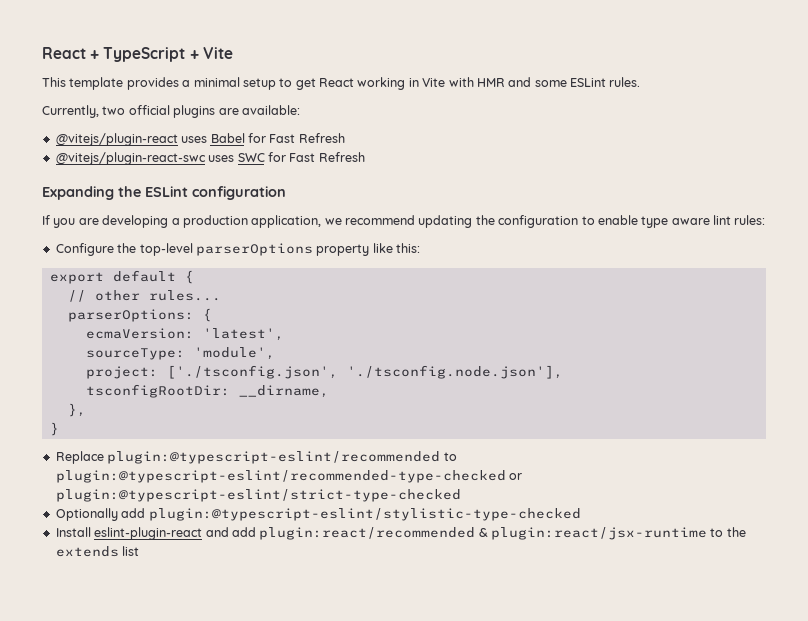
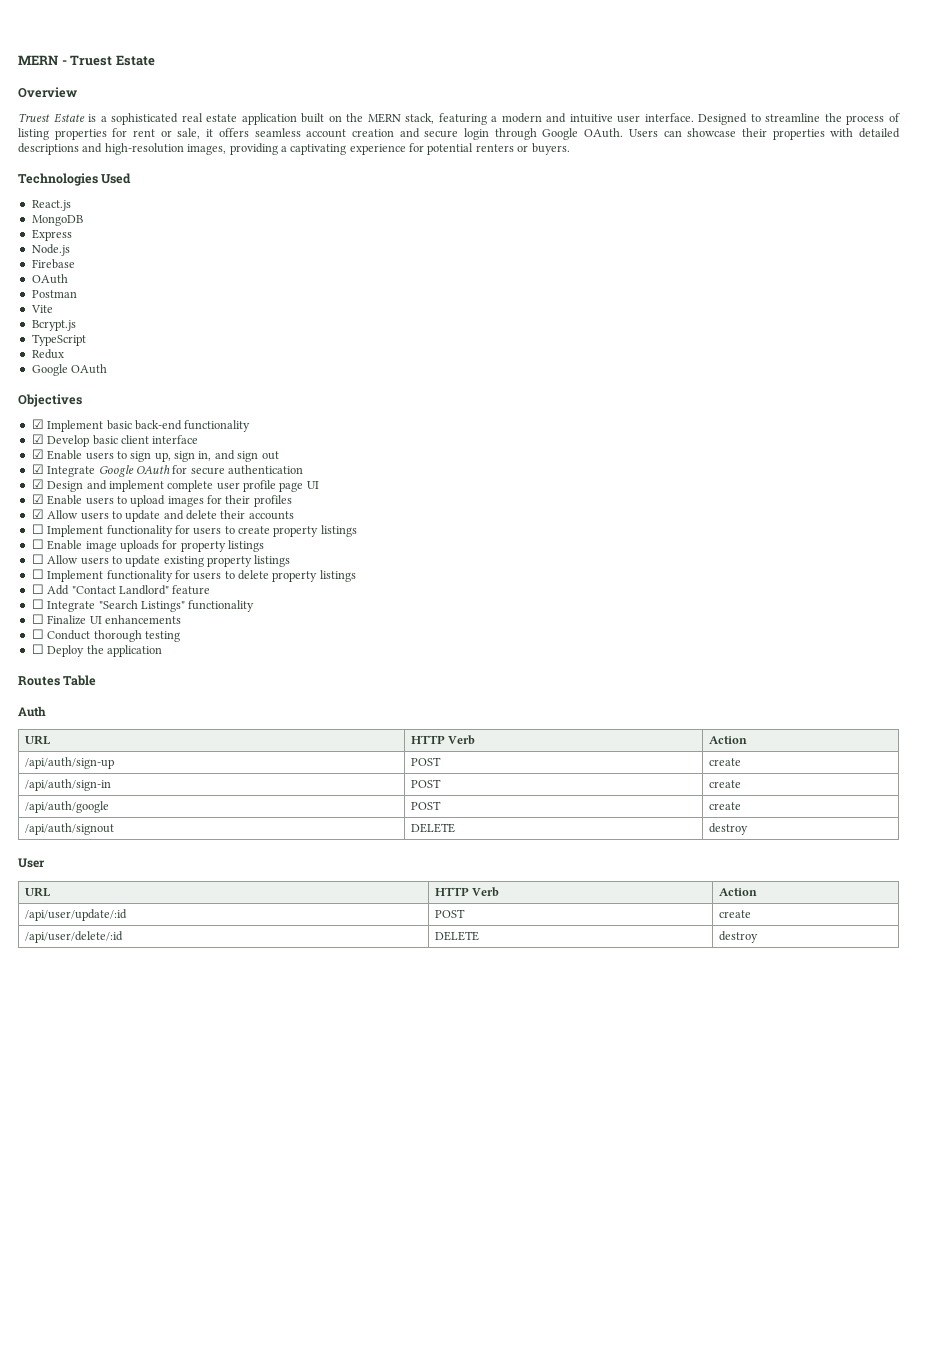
[42,47,233,62] [42,77,641,90] [42,105,300,118] [55,133,345,146] [55,152,365,165] [42,186,286,200] [42,215,766,228] [55,243,420,256] [49,270,194,284] [67,290,221,302] [67,308,212,322] [85,328,284,341] [85,347,275,360] [85,365,563,379] [85,384,329,398] [67,403,86,417] [49,422,59,436] [55,451,457,464] [55,470,523,483] [55,489,461,502] [55,508,581,521] [55,527,746,540] [55,546,140,557] React + TypeScript + Vite // This template provides a minimal setup to get React working in Vite with HMR and some ESLint rules. // Currently, two official plugins are available: // @vitejs/plugin-react uses Babel for Fast Refresh // @vitejs/plugin-react-swc uses SWC for Fast Refresh // Expanding the ESLint configuration // If you are developing a production application, we recommend updating the configuration to enable type aware lint rules: // Configure the top-level parserOptions property like this: // export default { // // other rules... // parserOptions: { // ecmaVersion: 'latest', // sourceType: 'module', // project: ['./tsconfig.json', './tsconfig.node.json'], // tsconfigRootDir: __dirname, // }, // } // Replace plugin:@typescript-eslint/recommended to plugin:@typescript-eslint/recommended-type-checked or plugin:@typescript-eslint/strict-type-checked // Optionally add plugin:@typescript-eslint/stylistic-type-checked // Install eslint-plugin-react and add plugin:react/recommended & plugin:react/jsx-runtime to the extends list -> [18,55,155,66] [18,87,77,98] [18,113,900,125] [18,128,900,140] [18,143,570,155] [18,173,132,186] [31,200,71,211] [31,215,83,226] [31,229,72,241] [31,244,70,256] [31,259,75,269] [31,274,68,284] [31,290,77,298] [30,305,53,313] [31,320,76,331] [31,334,86,346] [31,349,64,359] [31,364,108,376] [18,394,82,407] [31,419,251,432] [31,434,199,447] [31,449,279,462] [31,464,303,477] [31,479,319,492] [31,494,292,507] [31,509,294,522] [31,524,357,537] [31,539,264,552] [31,554,291,567] [31,569,356,582] [31,584,211,595] [31,599,255,612] [31,614,181,625] [31,629,180,642] [31,644,162,657] [18,675,97,686] [18,706,46,717] [24,735,50,745] [410,735,475,745] [708,736,747,744] [24,757,114,769] [410,757,441,766] [708,758,741,766] [24,779,111,791] [410,779,441,788] [708,780,741,788] [24,801,109,813] [410,801,441,810] [708,802,741,810] [24,823,114,835] [410,823,455,833] [708,823,748,835] [18,858,45,868] [24,887,50,897] [434,887,499,897] [718,888,757,896] [24,909,127,921] [434,909,465,918] [718,910,751,918] [24,931,123,943] [434,931,479,941] [718,931,758,943] MERN - Truest Estate // Overview // Truest Estate is a sophisticated real estate application built on the MERN stack, featuring a modern and intuitive user interface. Designed to streamline the process of listing properties for rent or sale, it offers seamless account creation and secure login through Google OAuth. Users can showcase their properties with detailed descriptions and high-resolution images, providing a captivating experience for potential renters or buyers. // Technologies Used // React.js // MongoDB // Express // Node.js // Firebase // OAuth // Postman // Vite // Bcrypt.js // TypeScript // Redux // Google OAuth // Objectives // ☑ Implement basic back-end functionality // ☑ Develop basic client interface // ☑ Enable users to sign up, sign in, and sign out // ☑ Integrate Google OAuth for secure authentication // ☑ Design and implement complete user profile page UI // ☑ Enable users to upload images for their profiles // ☑ Allow users to update and delete their accounts // ☐ Implement functionality for users to create property listings // ☐ Enable image uploads for property listings // ☐ Allow users to update existing property listings // ☐ Implement functionality for users to delete property listings // ☐ Add "Contact Landlord" feature // ☐ Integrate "Search Listings" functionality // ☐ Finalize UI enhancements // ☐ Conduct thorough testing // ☐ Deploy the application // Routes Table // Auth // URL | HTTP Verb | Action // /api/auth/sign-up | POST | create // /api/auth/sign-in | POST | create // /api/auth/google | POST | create // /api/auth/signout | DELETE | destroy // User // URL | HTTP Verb | Action // /api/user/update/:id | POST | create // /api/user/delete/:id | DELETE | destroy

